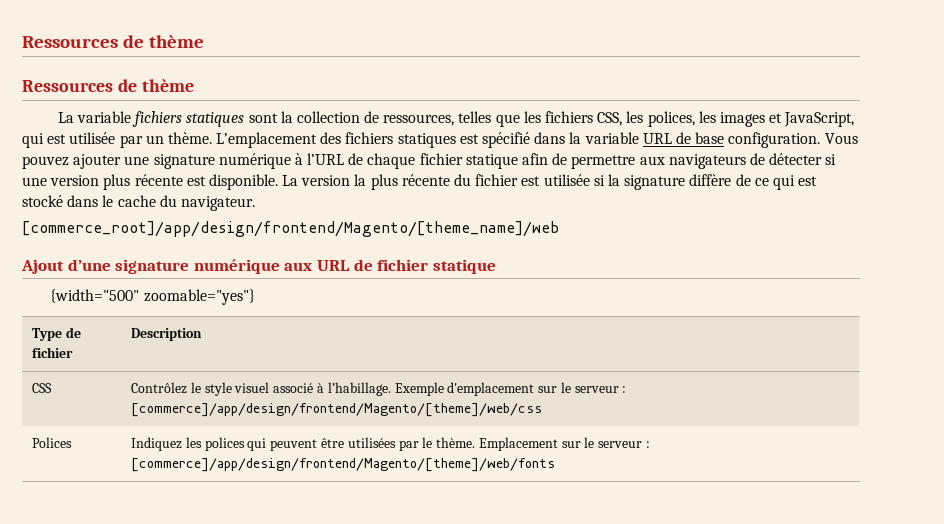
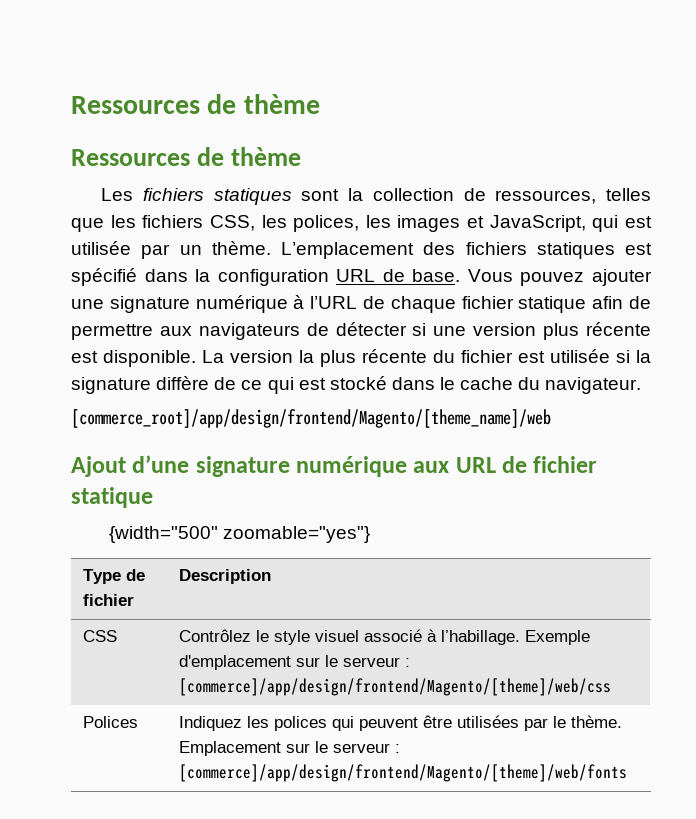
[57,111,131,123] La variable -> [101,188,134,201] Les
[584,132,821,148] variable URL de base configuration. -> [217,269,461,286] configuration URL de base.

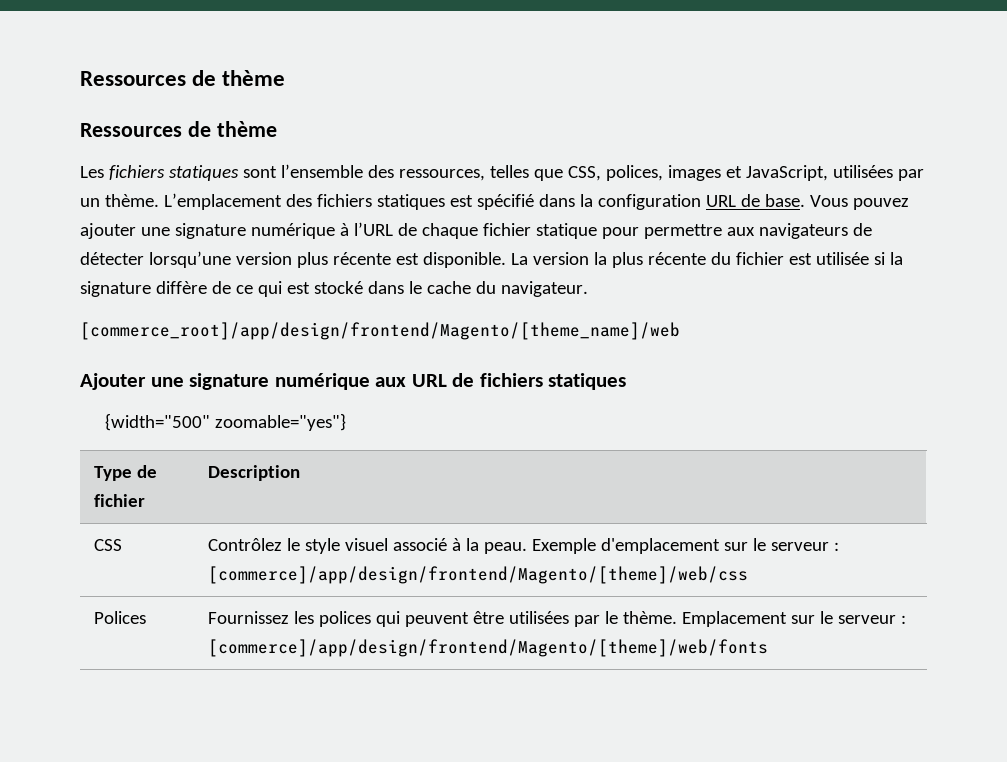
[348,188,652,204] [71,215,652,232] [71,241,131,255] la collection de ressources, telles que les fichiers CSS, les polices, les images et JavaScript, qui est utilisée -> [280,164,893,181] l’ensemble des ressources, telles que CSS, polices, images et JavaScript, utilisées
[592,296,651,309] afin de -> [601,227,639,239] pour
[412,323,467,336] si une -> [148,251,231,268] lorsqu’une
[71,455,190,477] Ajout d’une -> [80,373,184,390] Ajouter une
[533,456,598,473] [71,487,153,508] fichier statique -> [479,373,627,390] fichiers statiques
[441,630,521,645] l’habillage. -> [465,538,527,554] la peau.
[179,716,243,731] Indiquez -> [207,611,289,624] Fournissez

